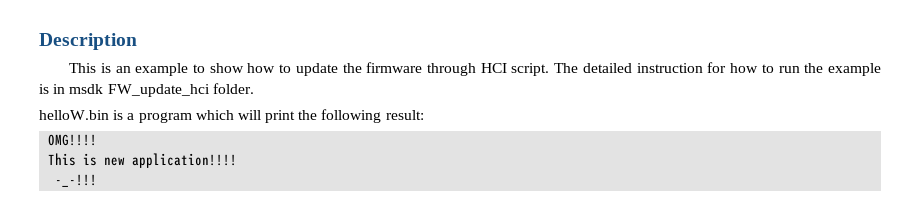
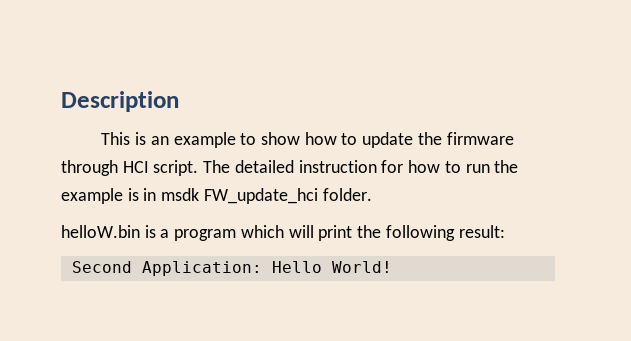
[48,134,98,146] [48,153,238,168] [55,174,98,187] OMG!!!! // This is new application!!!! // -_-!!! -> [71,261,392,276] Second Application: Hello World!

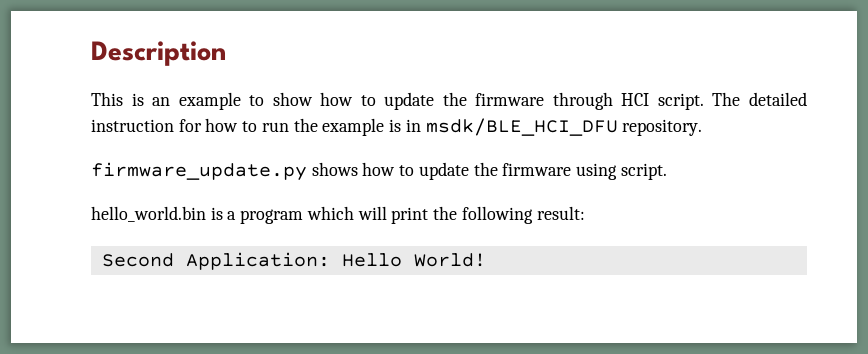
[161,188,372,204] [61,225,140,238] msdk FW_update_hci folder. // helloW.bin -> [425,118,703,136] [91,162,667,181] [91,206,206,222] msdk/BLE_HCI_DFU repository. // firmware_update.py shows how to update the firmware using script. // hello_world.bin

